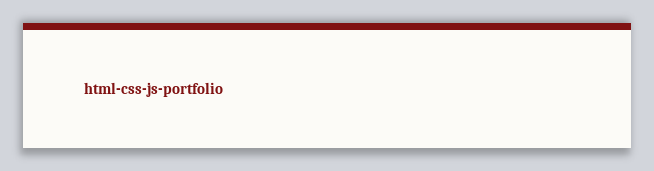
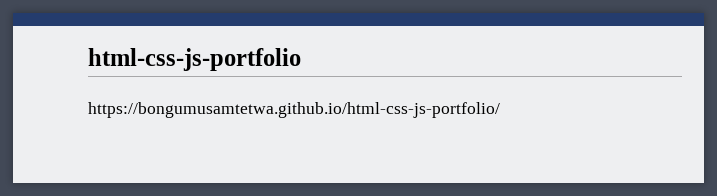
(223, 89) none -> [88,102,500,118] // https://bongumusamtetwa.github.io/html-css-js-portfolio/

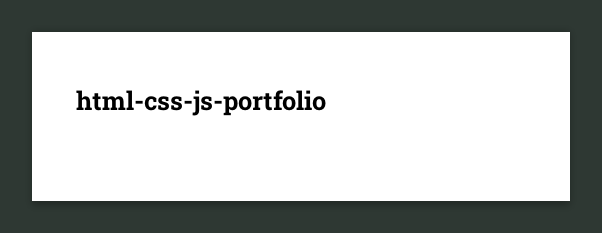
[88,102,500,118] // https://bongumusamtetwa.github.io/html-css-js-portfolio/ -> (326, 103) none

